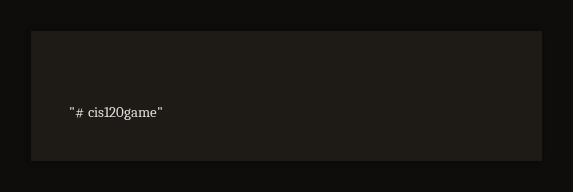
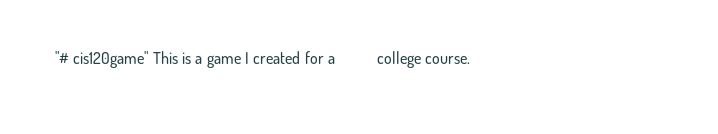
(163, 113) none -> [152,51,471,68] This is a game I created for a college course.

